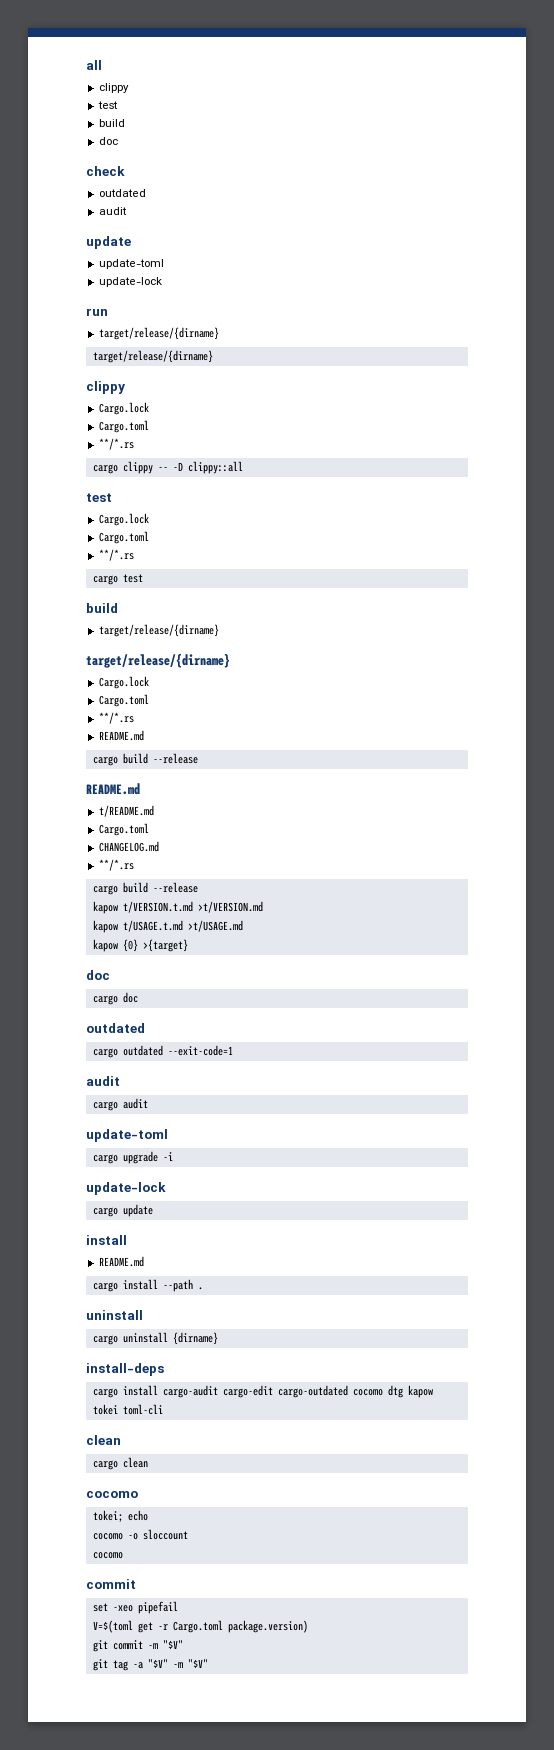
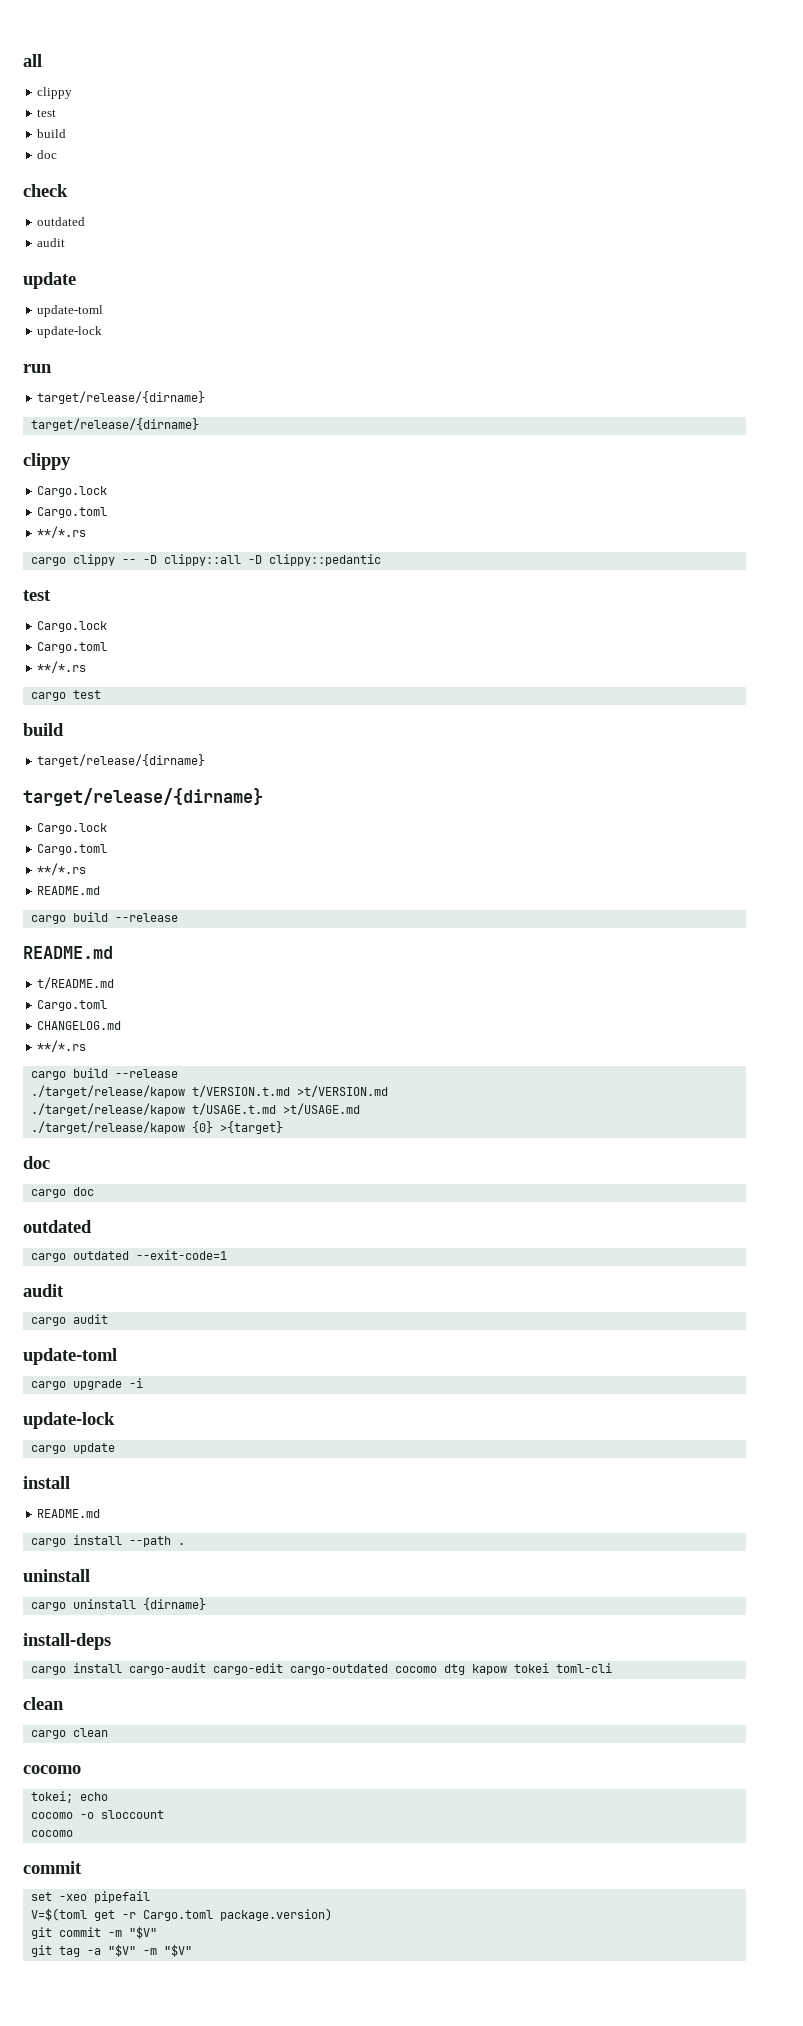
(243, 467) none -> [247,554,381,566] -D clippy::pedantic
[92,901,118,914] kapow -> [30,1085,185,1098] ./target/release/kapow
[92,920,118,933] kapow -> [30,1103,185,1116] ./target/release/kapow
[92,939,118,952] kapow -> [30,1121,185,1134] ./target/release/kapow

